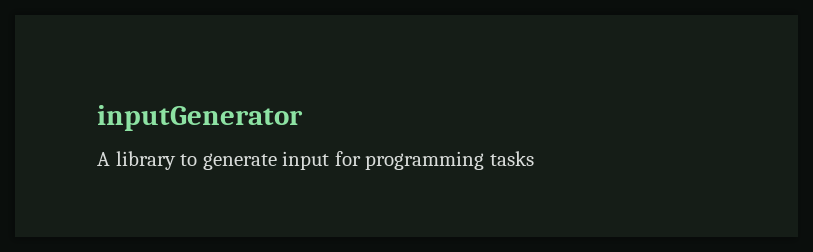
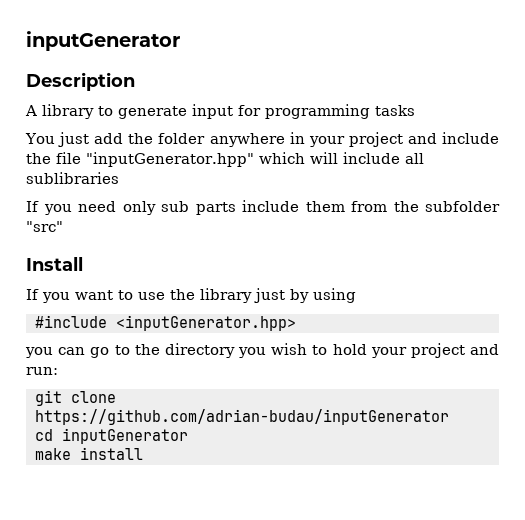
[97,105,303,131] inputGenerator -> [26,31,180,51] [26,72,135,91] inputGenerator // Description
(534, 158) none -> [25,132,499,147] [26,152,424,167] [26,172,119,184] [26,200,500,215] [26,221,63,232] [26,257,83,271] [26,288,356,303] [35,315,296,331] [25,343,500,358] [26,367,58,375] [35,390,116,406] [35,409,449,425] [35,428,188,444] [35,447,143,460] // You just add the folder anywhere in your project and include the file "inputGenerator.hpp" which will include all sublibraries // If you need only sub parts include them from the subfolder "src" // Install // If you want to use the library just by using // #include <inputGenerator.hpp> // you can go to the directory you wish to hold your project and run: // git clone https://github.com/adrian-budau/inputGenerator // cd inputGenerator // make install

